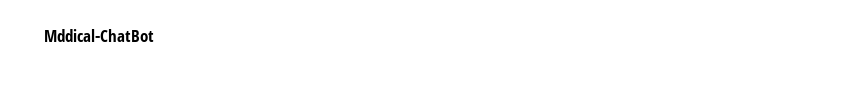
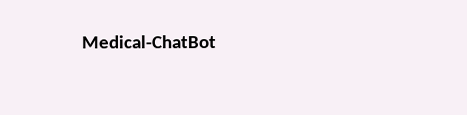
[44,29,154,42] Mddical-ChatBot -> [81,35,216,49] Medical-ChatBot

